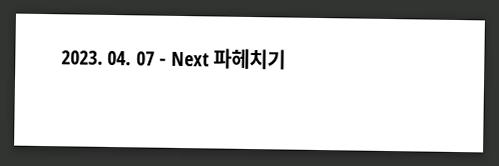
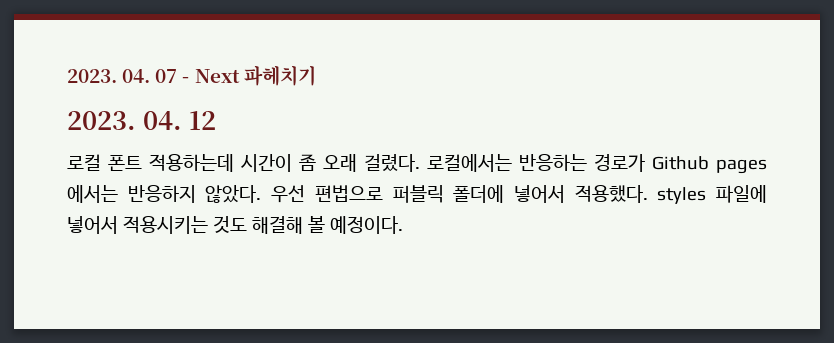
(286, 59) none -> [67,111,216,130] [67,154,767,174] [67,185,767,204] [67,216,403,234] // 2023. 04. 12 // 로컬 폰트 적용하는데 시간이 좀 오래 걸렸다. 로컬에서는 반응하는 경로가 Github pages 에서는 반응하지 않았다. 우선 편법으로 퍼블릭 폴더에 넣어서 적용했다. styles 파일에 넣어서 적용시키는 것도 해결해 볼 예정이다.

